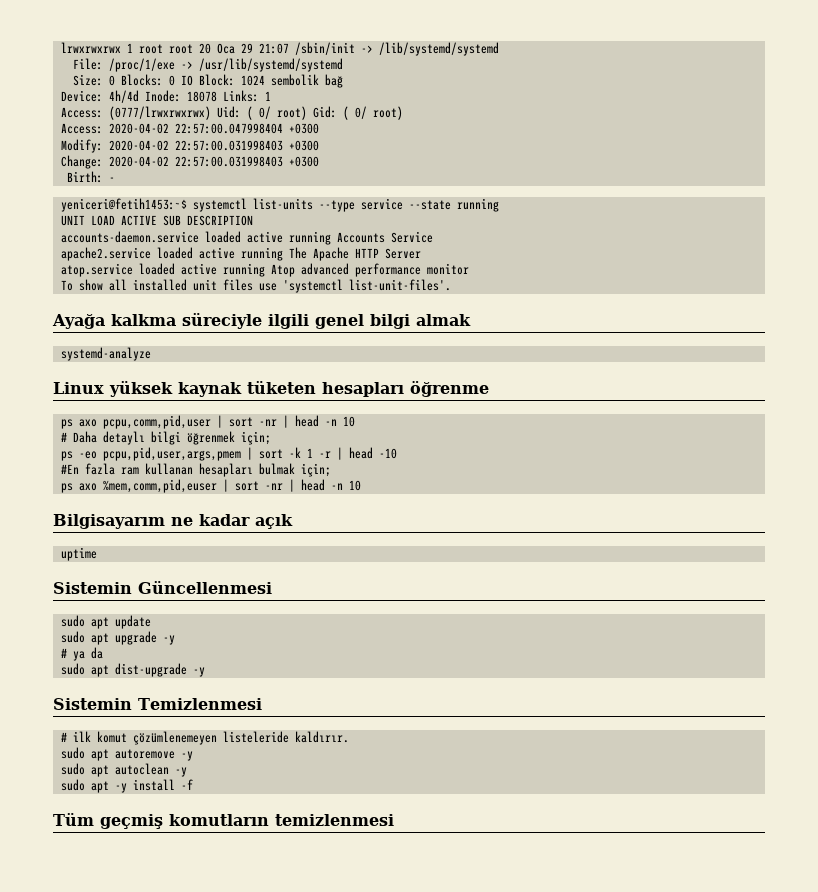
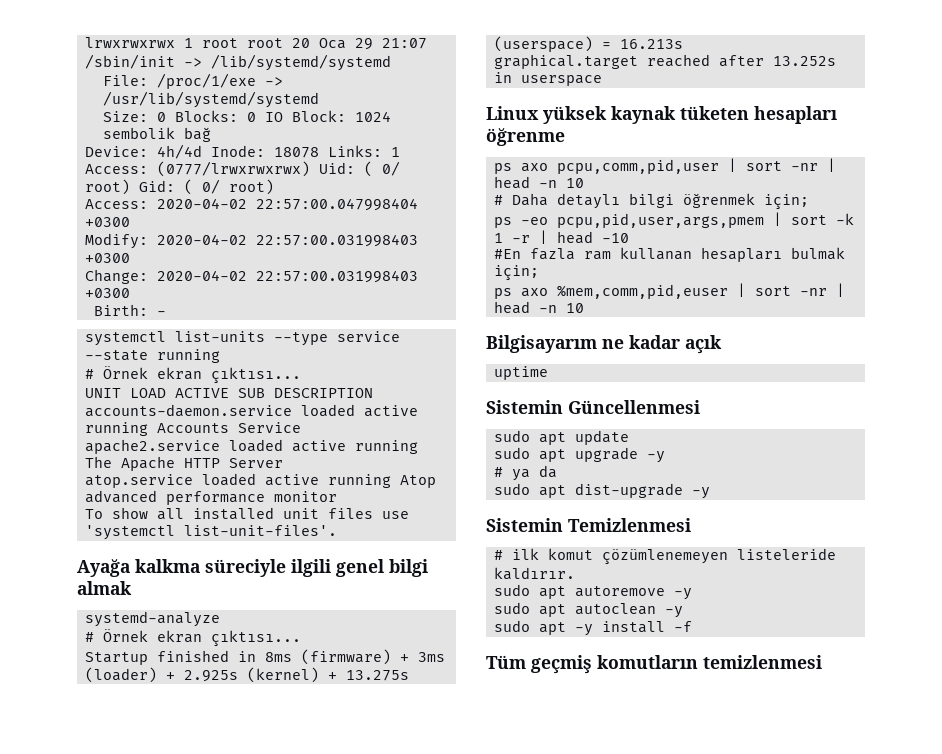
[60,198,187,212] yeniceri@fetih1453:~$ -> (167, 313) none
(499, 205) none -> [85,366,302,384] // # Örnek ekran çıktısı...
(151, 354) none -> [85,629,302,647] [85,649,446,665] [85,667,410,683] [494,36,684,52] [494,54,837,69] [494,72,603,86] // # Örnek ekran çıktısı... // Startup finished in 8ms (firmware) + 3ms (loader) + 2.925s (kernel) + 13.275s (userspace) = 16.213s // graphical.target reached after 13.252s in userspace

